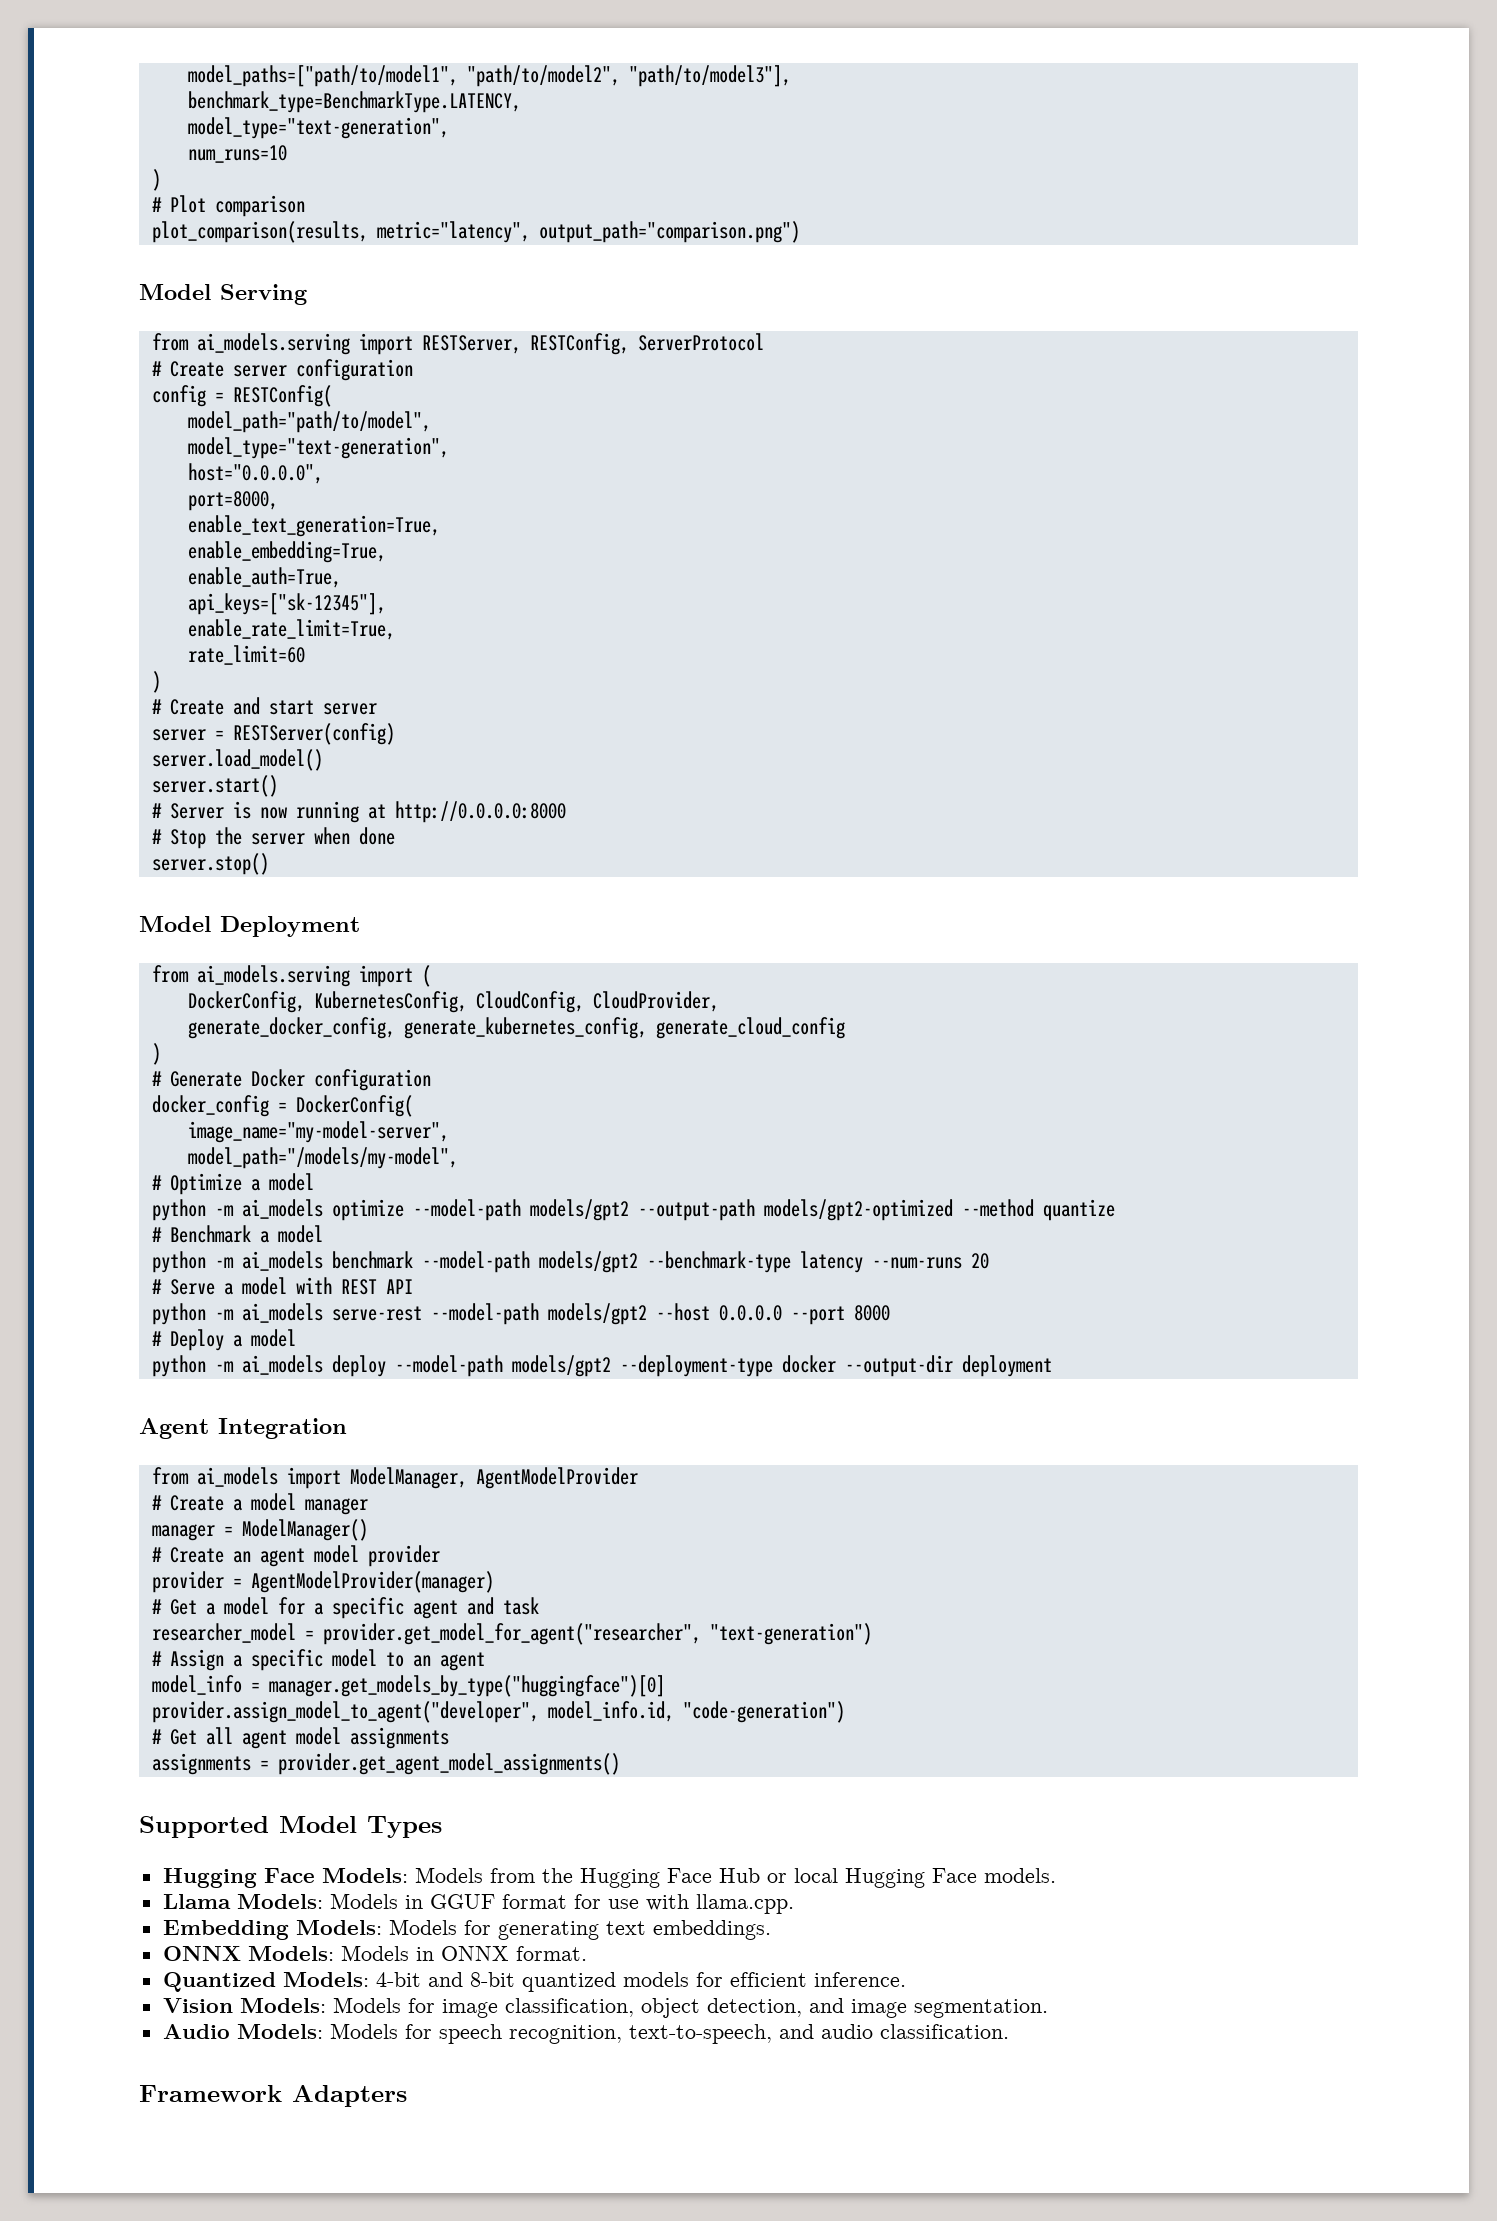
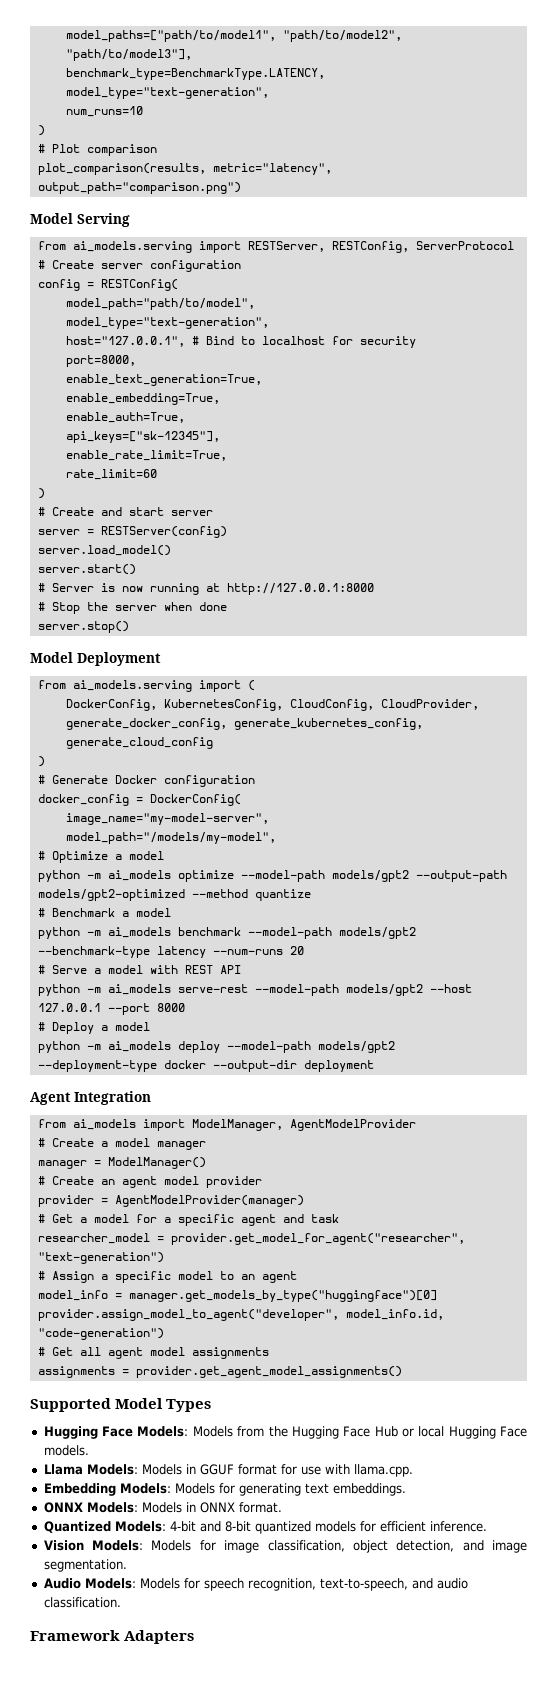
[187,463,323,484] host="0.0.0.0", -> [65,336,416,348] host="127.0.0.1", # Bind to localhost for security
[394,801,566,823] http://0.0.0.0:8000 -> [226,583,374,595] http://127.0.0.1:8000
[718,1305,782,1321] 0.0.0.0 -> [37,1003,101,1012] 127.0.0.1

